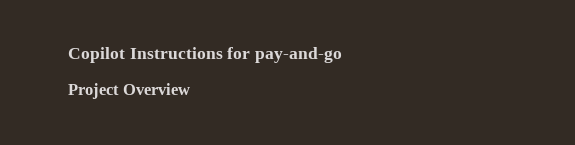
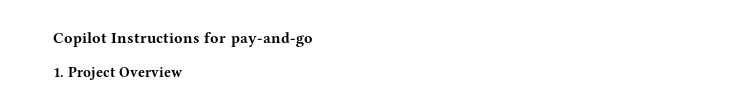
(343, 55) none -> [53,68,64,77] 1.

